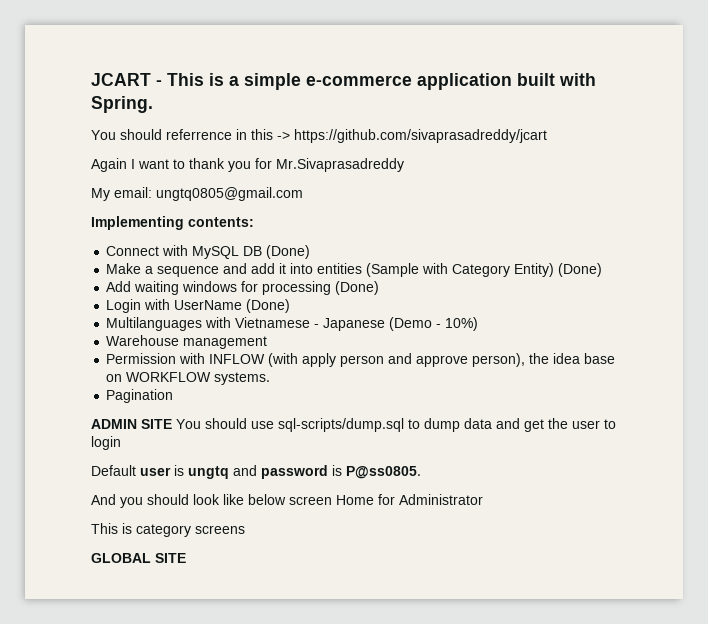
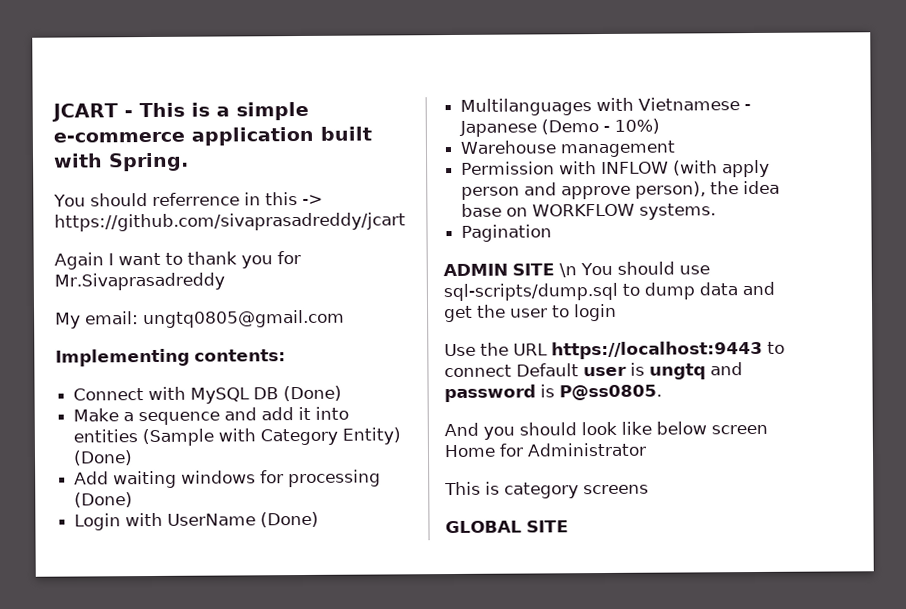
(172, 424) none -> [559,263,577,278] \n
(121, 443) none -> [444,340,785,360] [444,364,512,378] Use the URL https://localhost:9443 to connect

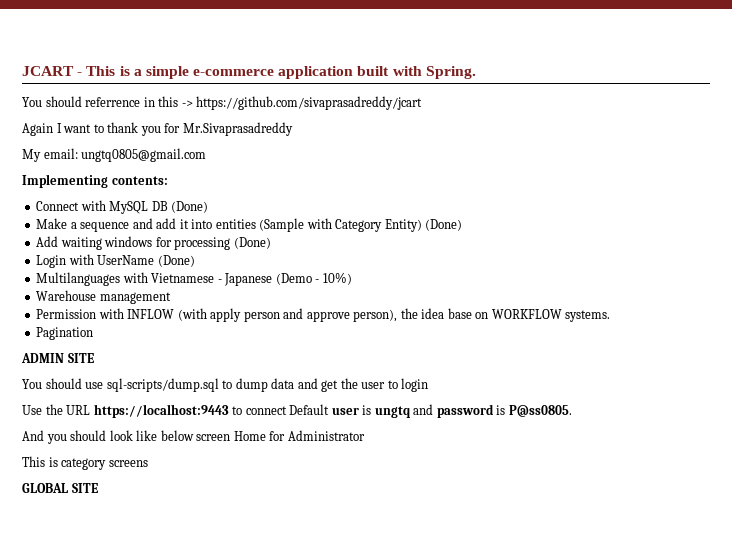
[559,263,577,278] \n -> (94, 358) //

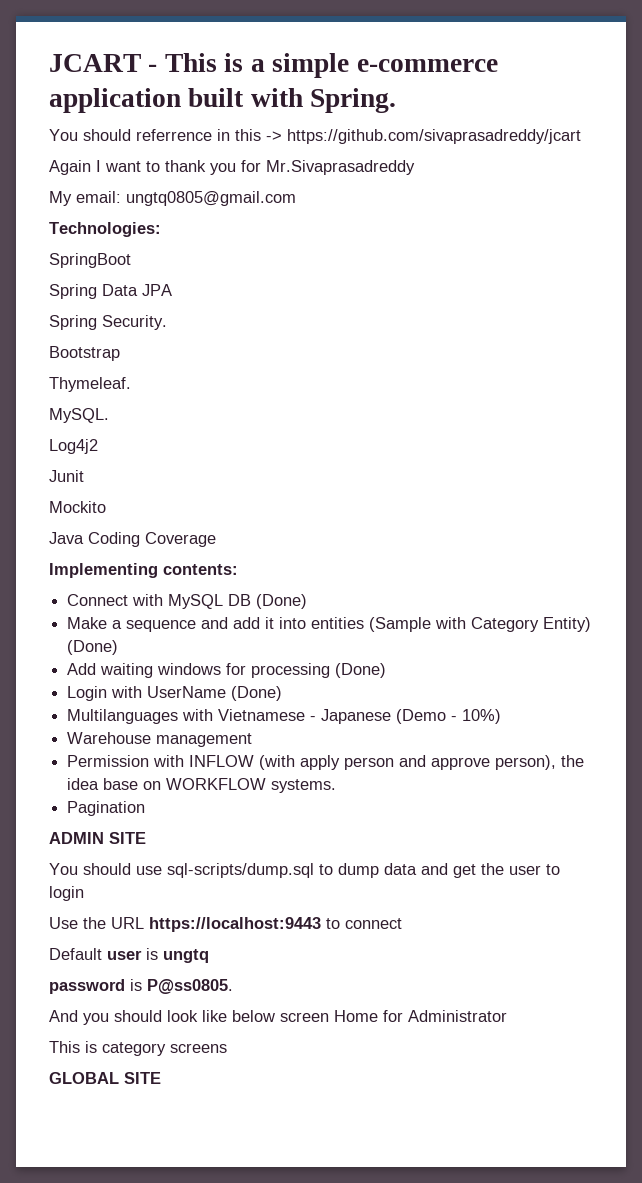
(207, 155) none -> [49,222,161,237] [49,253,131,268] [49,284,172,299] [49,315,167,330] [49,346,120,361] [49,377,131,392] [49,408,109,423] [49,439,98,454] [49,470,84,482] [49,501,106,513] [49,532,216,547] // Technologies: // SpringBoot // Spring Data JPA // Spring Security. // Bootstrap // Thymeleaf. // MySQL. // Log4j2 // Junit // Mockito // Java Coding Coverage
(287, 410) none -> (402, 923) //
[413,404,434,415] and -> (209, 956) //

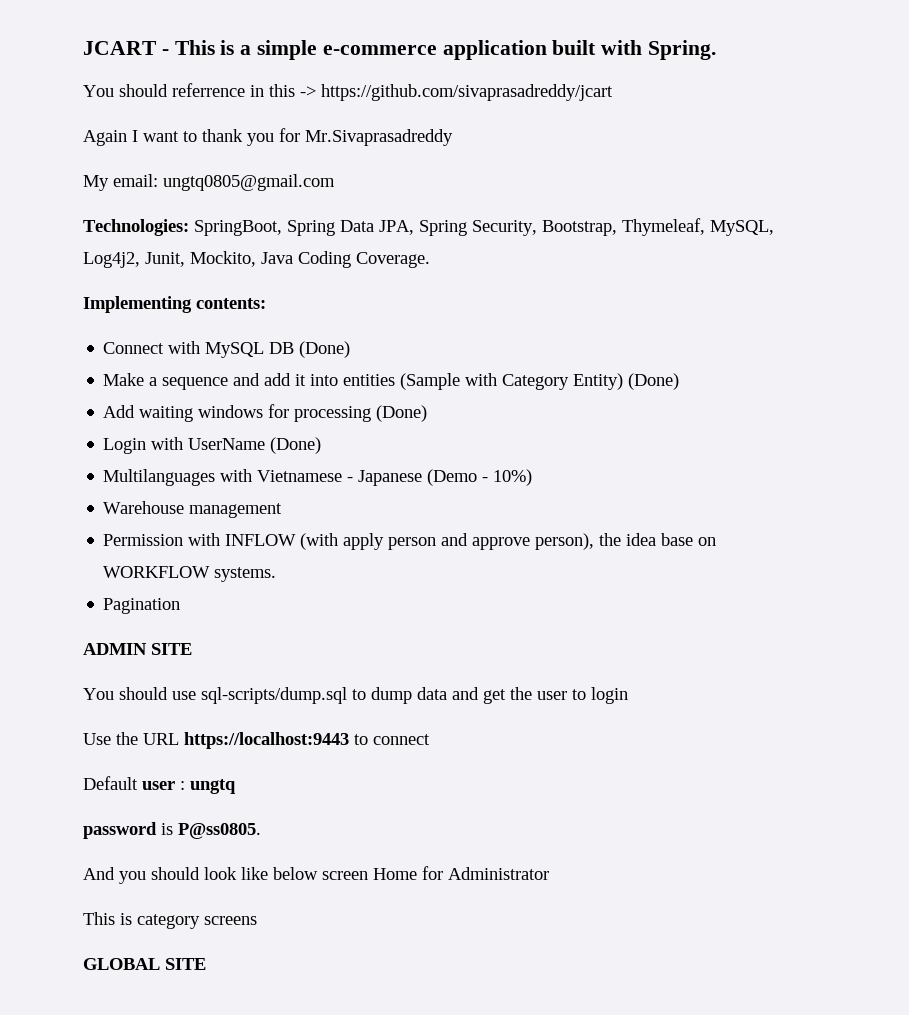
[49,253,131,268] // SpringBoot // -> [194,220,282,236] SpringBoot,
[142,284,172,296] [49,315,167,330] [49,346,120,361] [49,377,131,392] [49,408,109,423] [49,439,98,454] [49,470,84,482] [49,501,106,513] JPA // Spring Security. // Bootstrap // Thymeleaf. // MySQL. // Log4j2 // Junit // Mockito // -> [379,218,774,236] [83,251,256,268] JPA, Spring Security, Bootstrap, Thymeleaf, MySQL, Log4j2, Junit, Mockito,
[145,532,216,547] Coverage -> [356,252,430,268] Coverage.
[146,948,158,960] is -> [180,781,185,790] :

